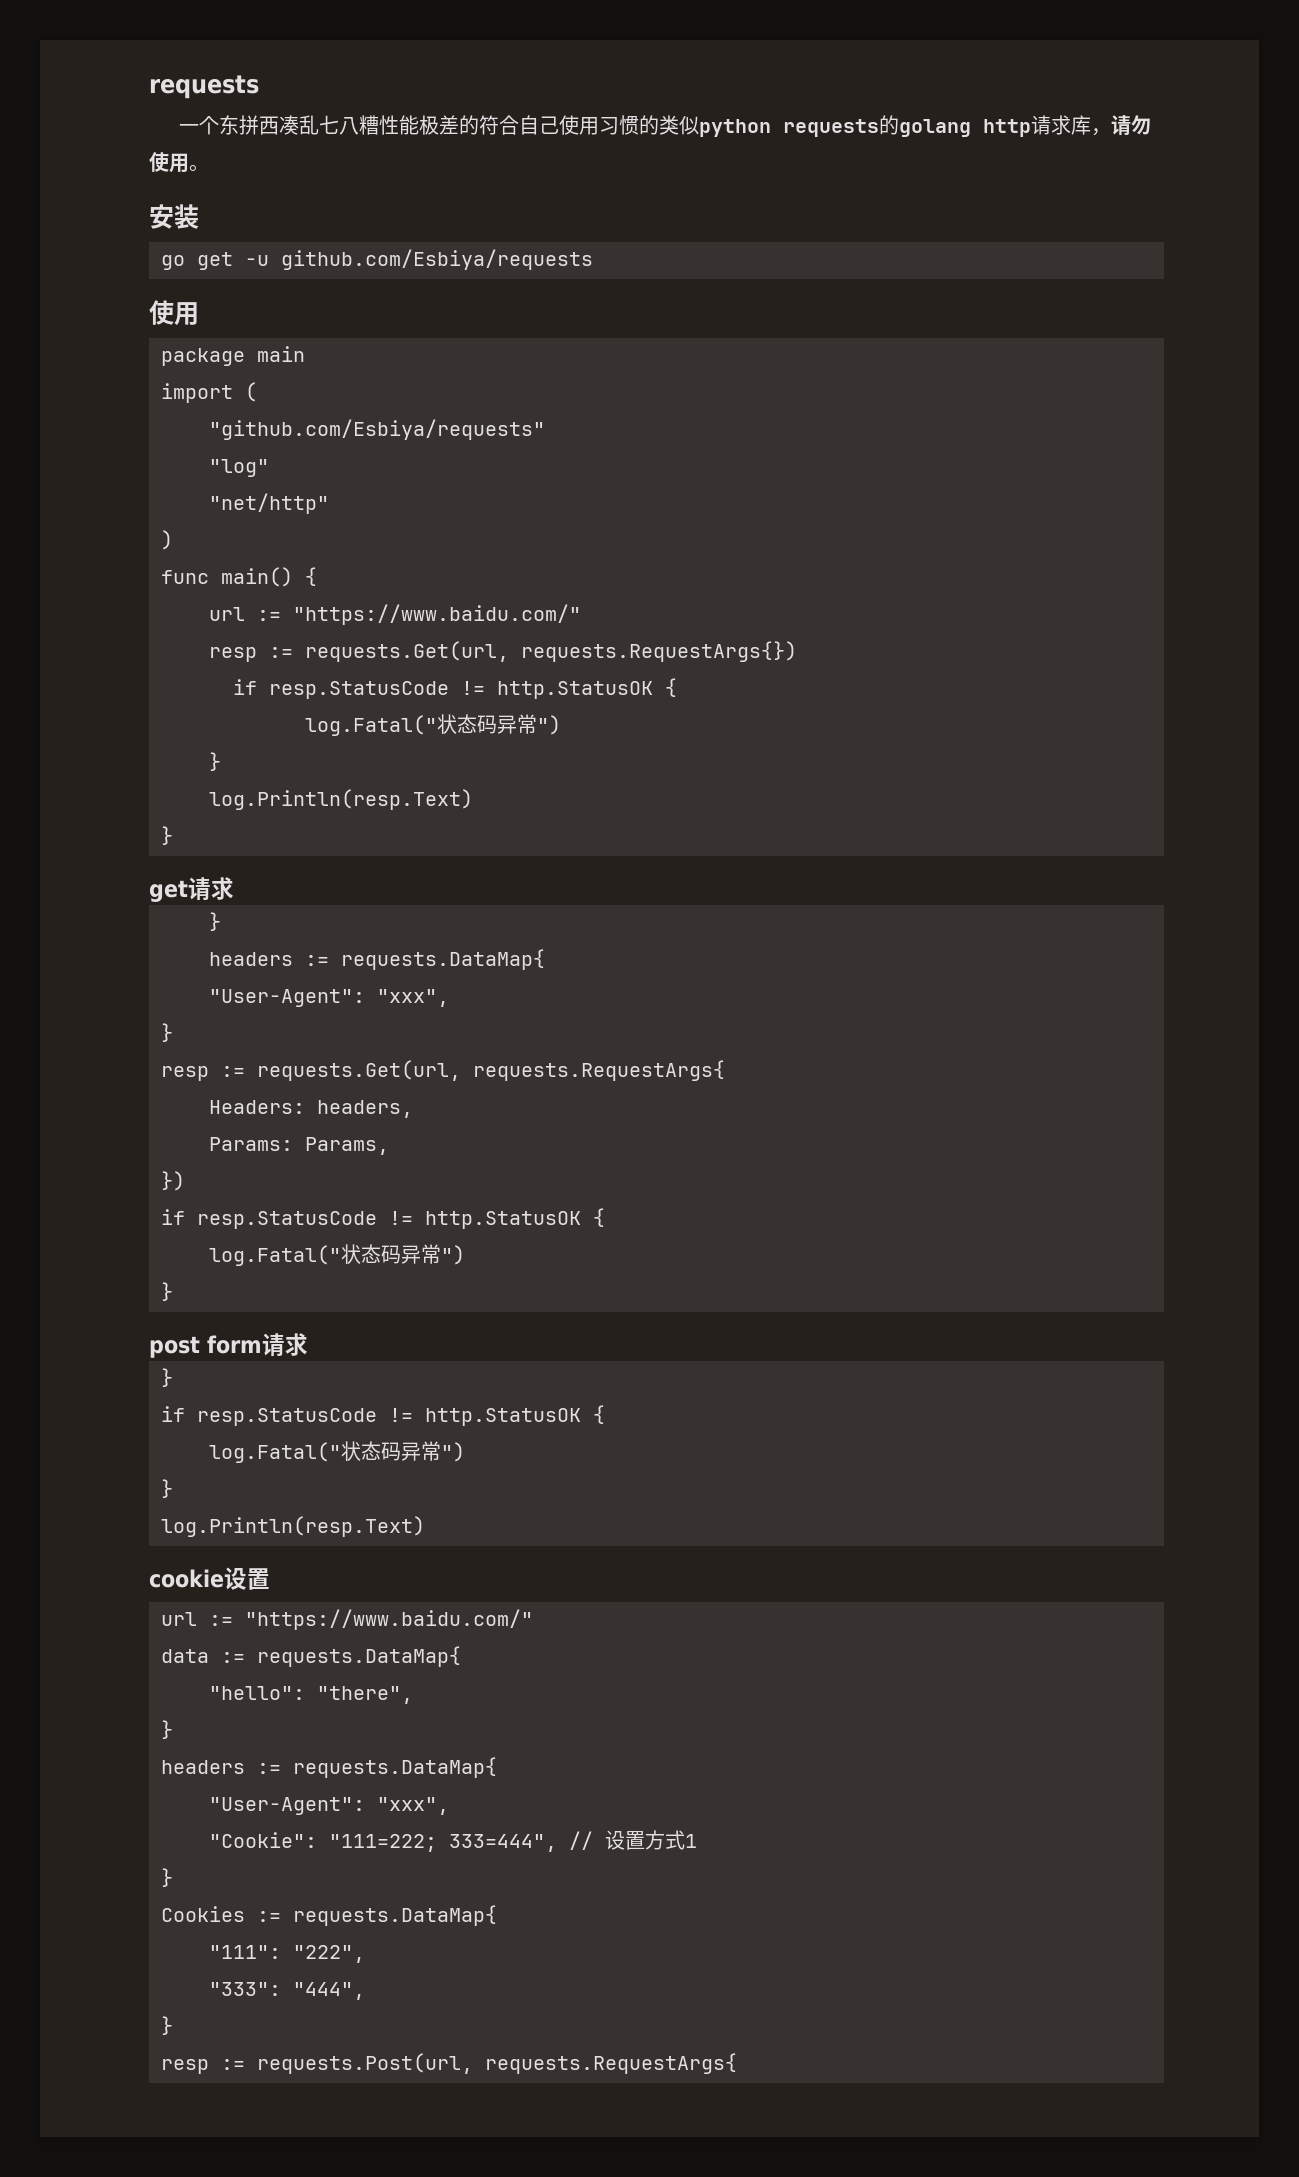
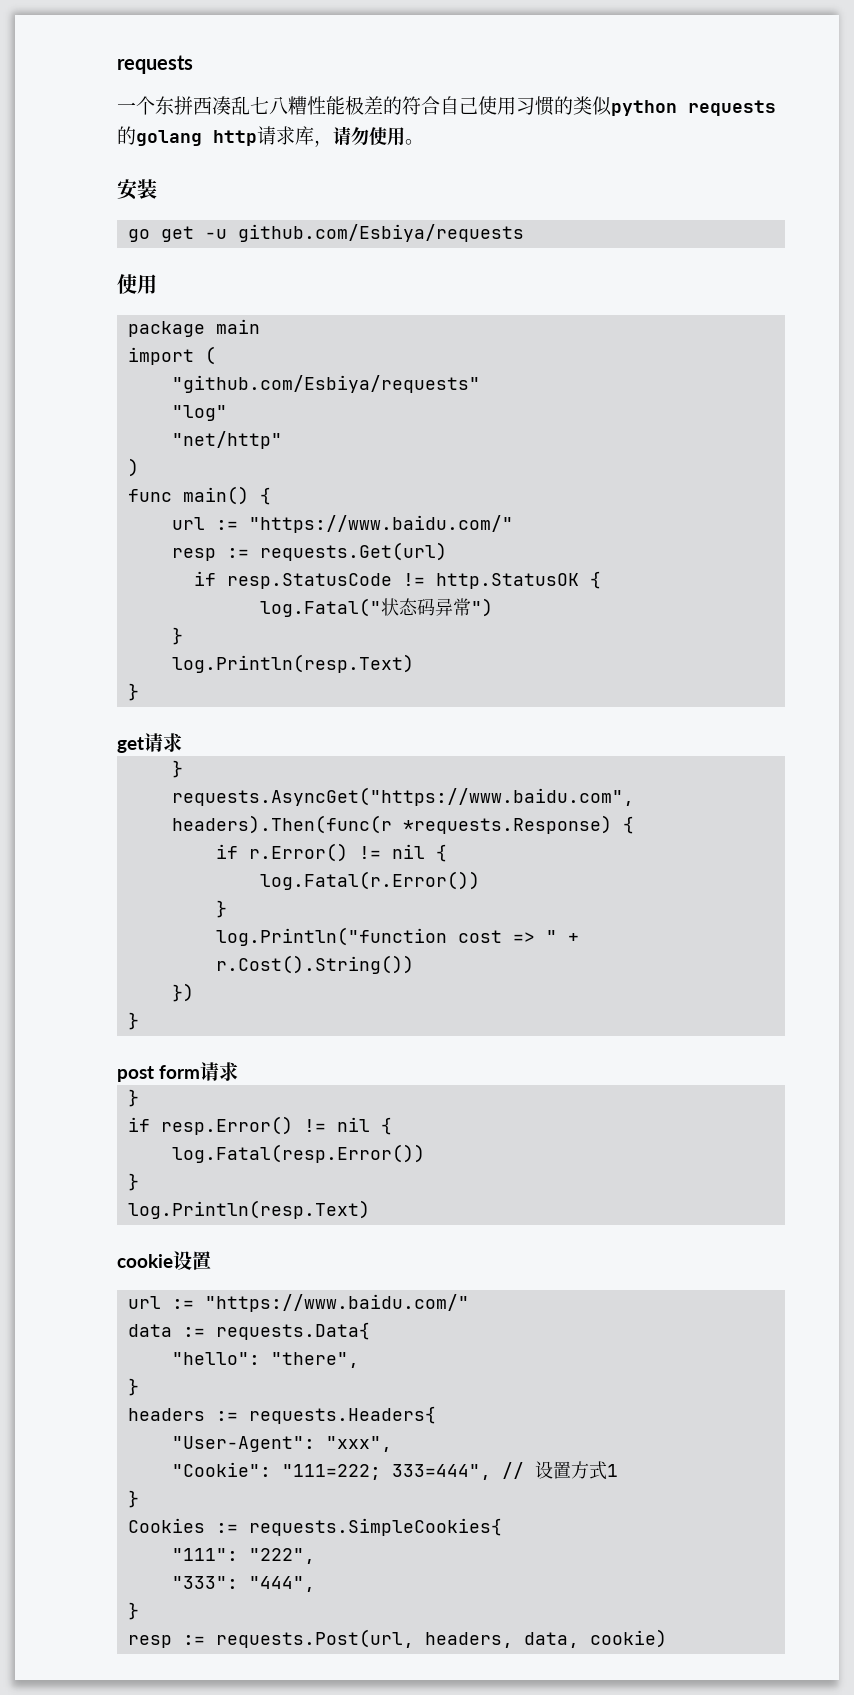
[305,641,797,662] requests.Get(url, requests.RequestArgs{}) -> [260,542,448,561] requests.Get(url)
[209,949,545,970] [209,989,449,1007] [161,1023,173,1042] [161,1060,725,1081] [209,1100,413,1118] [209,1137,389,1155] [161,1171,185,1191] [161,1208,605,1229] [209,1244,465,1266] headers := requests.DataMap{ // "User-Agent": "xxx", // } // resp := requests.Get(url, requests.RequestArgs{ // Headers: headers, // Params: Params, // }) // if resp.StatusCode != http.StatusOK { // log.Fatal("状态码异常") -> [172,787,635,806] [172,815,635,834] [216,843,448,862] [260,871,481,890] [216,900,228,918] [216,927,580,946] [216,955,415,974] [172,983,195,1002] requests.AsyncGet("https://www.baidu.com", headers).Then(func(r *requests.Response) { // if r.Error() != nil { // log.Fatal(r.Error()) // } // log.Println("function cost => " + r.Cost().String()) // })
[197,1405,605,1426] [209,1441,465,1463] resp.StatusCode != http.StatusOK { // log.Fatal("状态码异常") -> [161,1116,393,1135] [172,1144,426,1163] resp.Error() != nil { // log.Fatal(resp.Error())
[257,1646,461,1667] requests.DataMap{ -> [216,1322,371,1340] requests.Data{
[293,1757,497,1778] requests.DataMap{ -> [249,1406,437,1424] requests.Headers{
[293,1905,497,1926] requests.DataMap{ -> [249,1518,503,1536] requests.SimpleCookies{
[485,2053,737,2074] requests.RequestArgs{ -> [425,1629,668,1648] headers, data, cookie)

